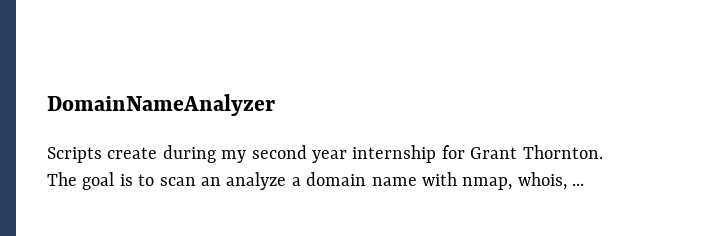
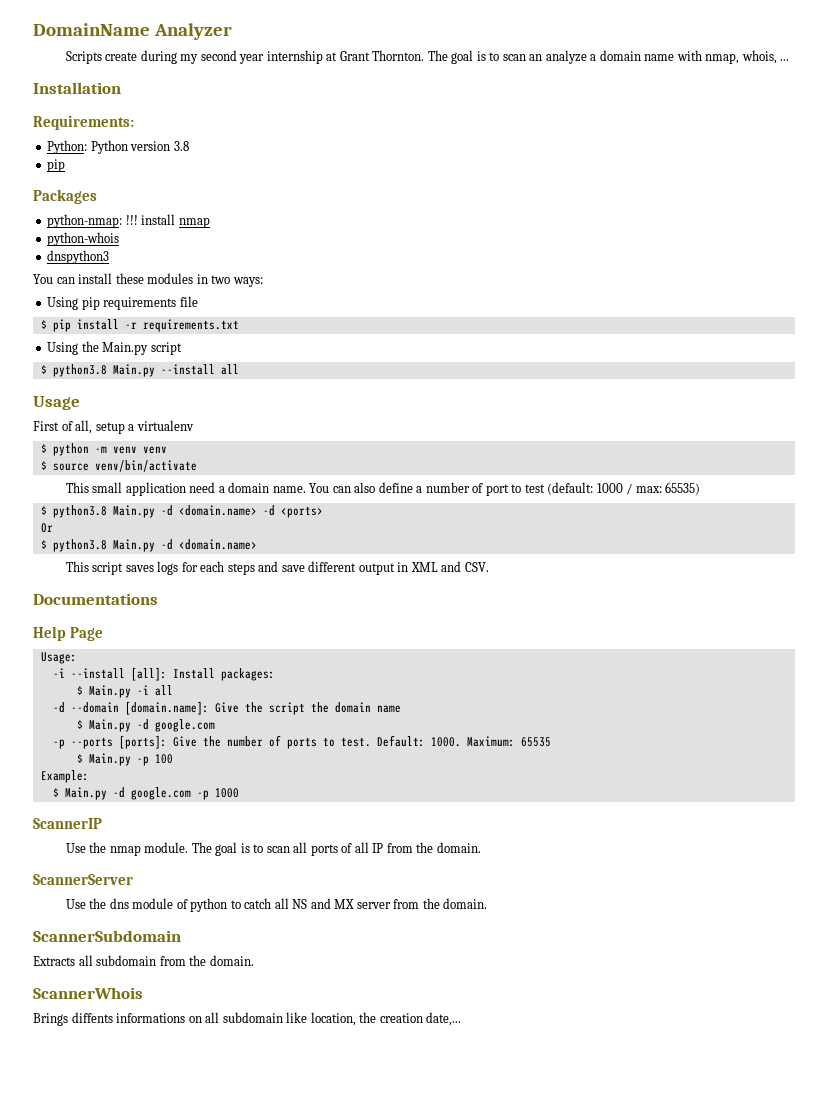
[47,94,275,116] DomainNameAnalyzer -> [33,23,232,40] DomainName Analyzer
[441,145,465,159] for -> [326,52,338,61] at
(585, 184) none -> [33,82,121,94] [33,115,134,130] [47,140,189,154] [47,159,66,172] [33,189,97,204] [47,214,210,228] [47,232,120,246] [47,250,110,264] [33,273,263,287] [47,296,198,310] [40,319,239,332] [47,341,182,355] [40,364,239,377] [33,396,80,410] [33,420,194,434] [40,443,167,456] [40,460,197,472] [65,482,701,496] [40,505,323,518] [40,523,53,533] [40,539,257,552] [65,561,489,575] [33,593,158,605] [33,626,103,641] [40,652,77,664] [52,667,275,681] [76,685,173,698] [52,701,401,715] [76,719,215,732] [52,735,551,749] [76,753,173,766] [40,770,89,783] [52,787,239,800] [33,818,102,829] [65,842,481,856] [33,874,133,885] [65,898,488,912] [33,930,181,942] [33,955,254,966] [33,987,143,999] [33,1012,462,1026] // Installation // Requirements: // Python: Python version 3.8 // pip // Packages // python-nmap: !!! install nmap // python-whois // dnspython3 // You can install these modules in two ways: // Using pip requirements file // $ pip install -r requirements.txt // Using the Main.py script // $ python3.8 Main.py --install all // Usage // First of all, setup a virtualenv // $ python -m venv venv // $ source venv/bin/activate // This small application need a domain name. You can also define a number of port to test (default: 1000 / max: 65535) // $ python3.8 Main.py -d <domain.name> -d <ports> // Or // $ python3.8 Main.py -d <domain.name> // This script saves logs for each steps and save different output in XML and CSV. // Documentations // Help Page // Usage: // -i --install [all]: Install packages: // $ Main.py -i all // -d --domain [domain.name]: Give the script the domain name // $ Main.py -d google.com // -p --ports [ports]: Give the number of ports to test. Default: 1000. Maximum: 65535 // $ Main.py -p 100 // Example: // $ Main.py -d google.com -p 1000 // ScannerIP // Use the nmap module. The goal is to scan all ports of all IP from the domain. // ScannerServer // Use the dns module of python to catch all NS and MX server from the domain. // ScannerSubdomain // Extracts all subdomain from the domain. // ScannerWhois // Brings diffents informations on all subdomain like location, the creation date,...

